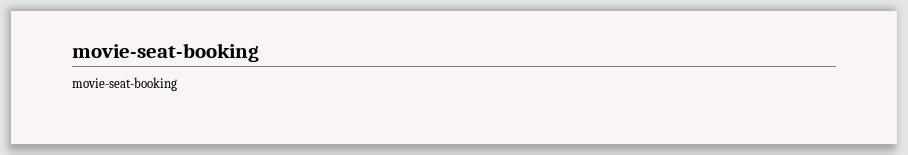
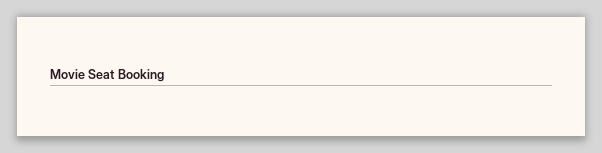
[72,43,259,62] [72,77,177,91] movie-seat-booking // movie-seat-booking -> [50,69,164,82] Movie Seat Booking

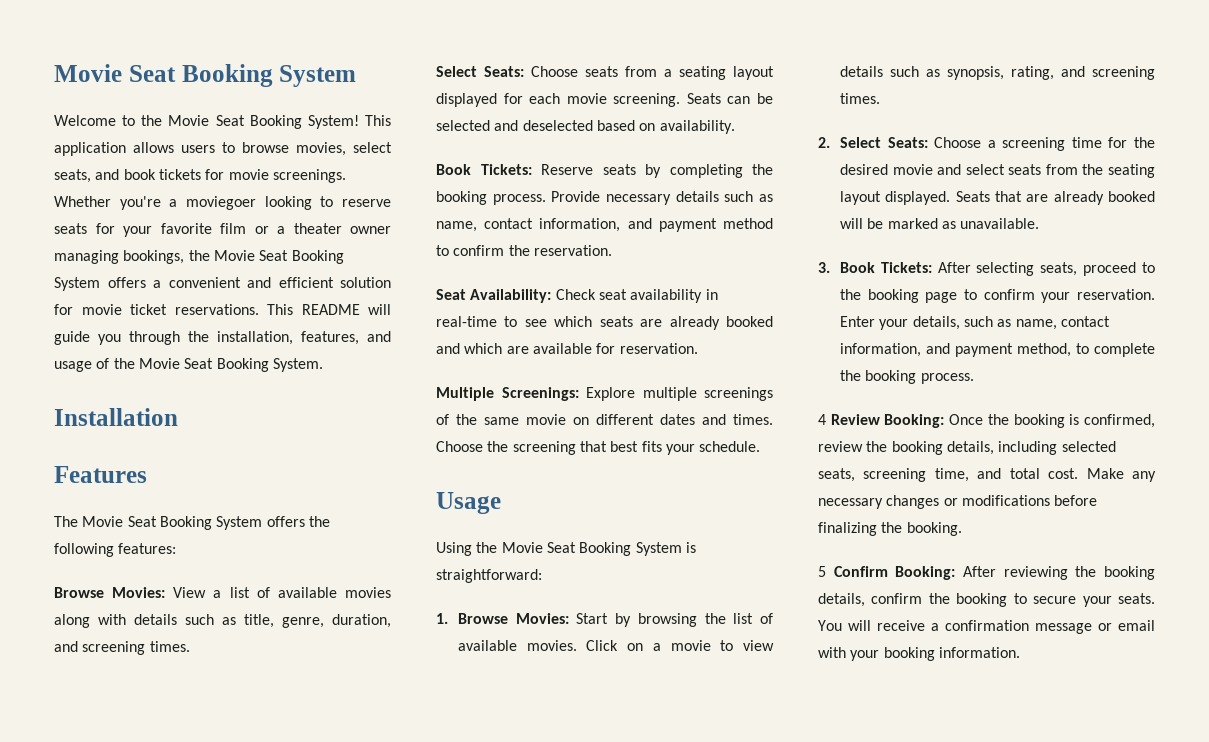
[50,69,164,82] Movie Seat Booking -> [54,64,357,87] [54,115,391,129] [54,142,392,156] [54,169,346,183] [54,196,391,210] [54,223,391,237] [54,250,344,264] [54,277,391,291] [54,304,391,315] [54,331,391,345] [54,358,323,372] [54,408,178,426] [54,466,147,483] [54,516,330,530] [54,543,177,557] [54,587,391,598] [54,614,391,628] [54,641,190,655] [436,66,774,80] [436,93,773,107] [436,120,735,134] [436,164,773,178] [436,191,773,205] [436,218,773,232] [436,245,612,256] [436,289,718,303] [436,316,773,330] [436,343,698,354] [436,387,773,401] [436,414,773,425] [436,441,761,455] [436,492,501,514] [436,542,696,556] [436,569,542,583] [436,613,773,627] [457,640,774,651] [839,66,1155,80] [839,93,880,104] [818,137,1155,151] [839,164,1155,178] [839,191,1155,205] [839,218,1040,229] [818,262,1155,276] [839,289,1155,303] [839,316,1110,330] [839,343,1155,357] [839,370,974,384] [818,414,1155,428] [818,441,1116,455] [818,468,1156,482] [818,495,1098,509] [818,522,962,536] [818,566,1155,580] [818,593,1155,607] [818,620,1155,634] [818,647,1020,661] Movie Seat Booking System // Welcome to the Movie Seat Booking System! This application allows users to browse movies, select seats, and book tickets for movie screenings. Whether you're a moviegoer looking to reserve seats for your favorite film or a theater owner managing bookings, the Movie Seat Booking System offers a convenient and efficient solution for movie ticket reservations. This README will guide you through the installation, features, and usage of the Movie Seat Booking System. // Installation // Features // The Movie Seat Booking System offers the following features: // Browse Movies: View a list of available movies along with details such as title, genre, duration, and screening times. // Select Seats: Choose seats from a seating layout displayed for each movie screening. Seats can be selected and deselected based on availability. // Book Tickets: Reserve seats by completing the booking process. Provide necessary details such as name, contact information, and payment method to confirm the reservation. // Seat Availability: Check seat availability in real-time to see which seats are already booked and which are available for reservation. // Multiple Screenings: Explore multiple screenings of the same movie on different dates and times. Choose the screening that best fits your schedule. // Usage // Using the Movie Seat Booking System is straightforward: // 1. Browse Movies: Start by browsing the list of available movies. Click on a movie to view details such as synopsis, rating, and screening times. // 2. Select Seats: Choose a screening time for the desired movie and select seats from the seating layout displayed. Seats that are already booked will be marked as unavailable. // 3. Book Tickets: After selecting seats, proceed to the booking page to confirm your reservation. Enter your details, such as name, contact information, and payment method, to complete the booking process. // 4 Review Booking: Once the booking is confirmed, review the booking details, including selected seats, screening time, and total cost. Make any necessary changes or modifications before finalizing the booking. // 5 Confirm Booking: After reviewing the booking details, confirm the booking to secure your seats. You will receive a confirmation message or email with your booking information.

